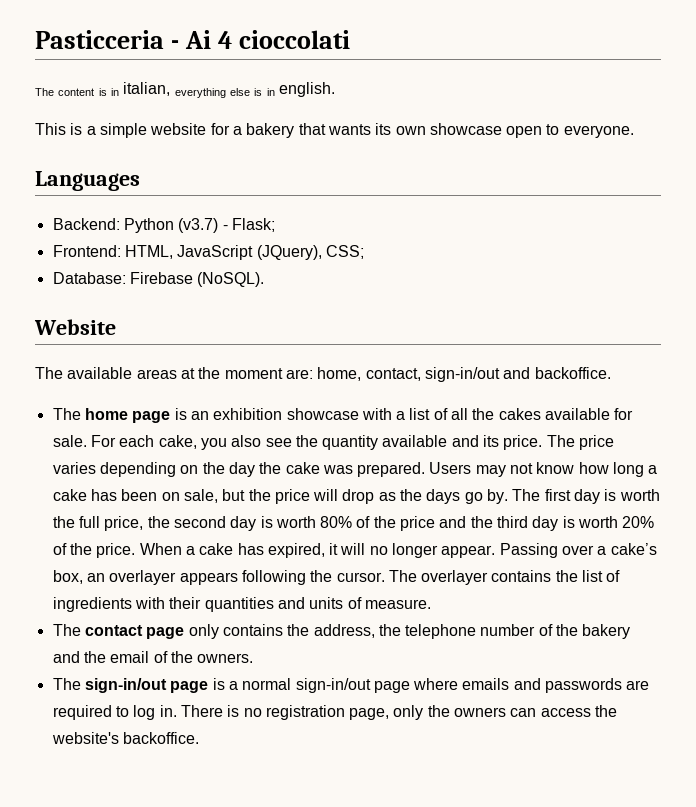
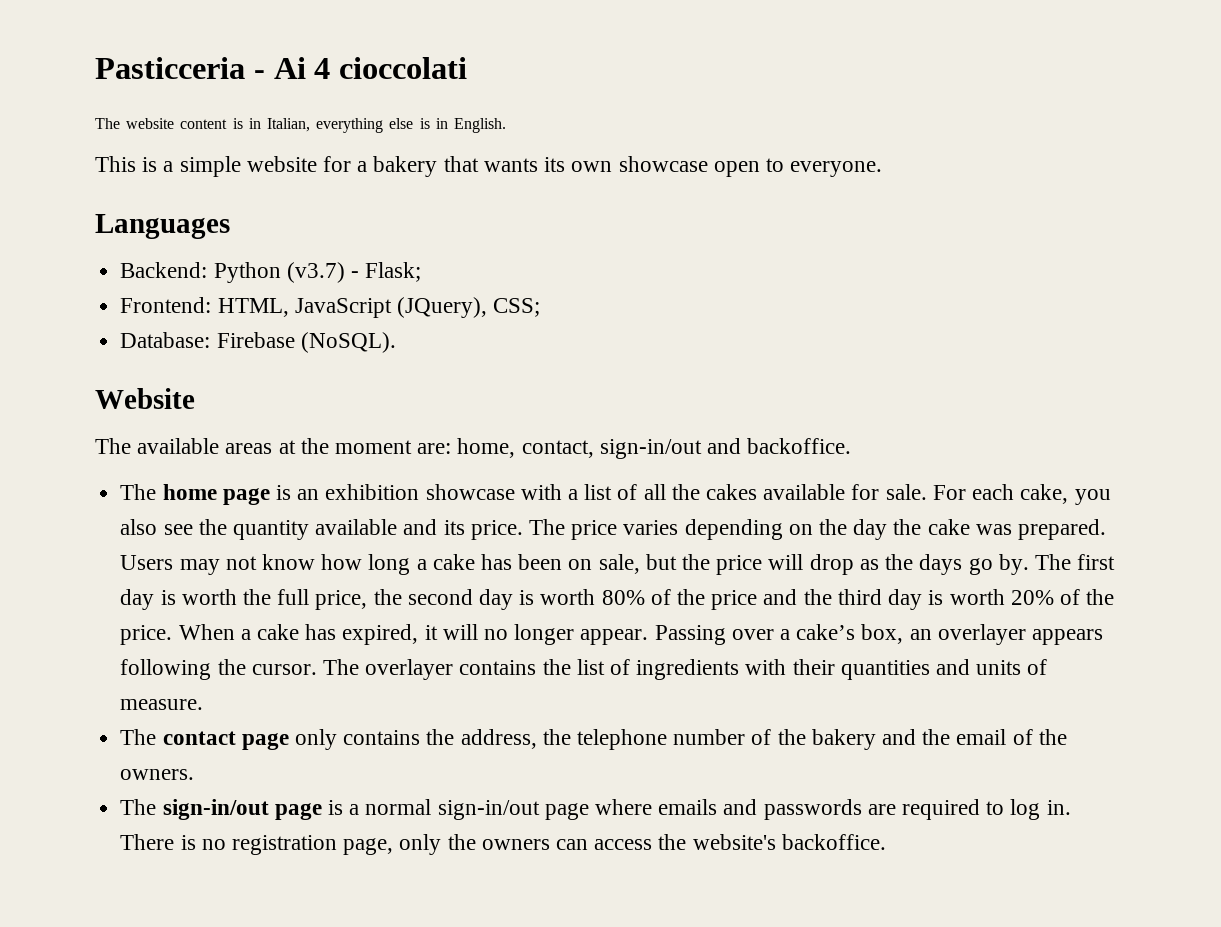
(54, 92) none -> [126,118,175,129] website
[123,82,171,96] italian, -> [267,118,311,132] Italian,
[278,82,335,97] english. -> [454,118,507,133] English.

